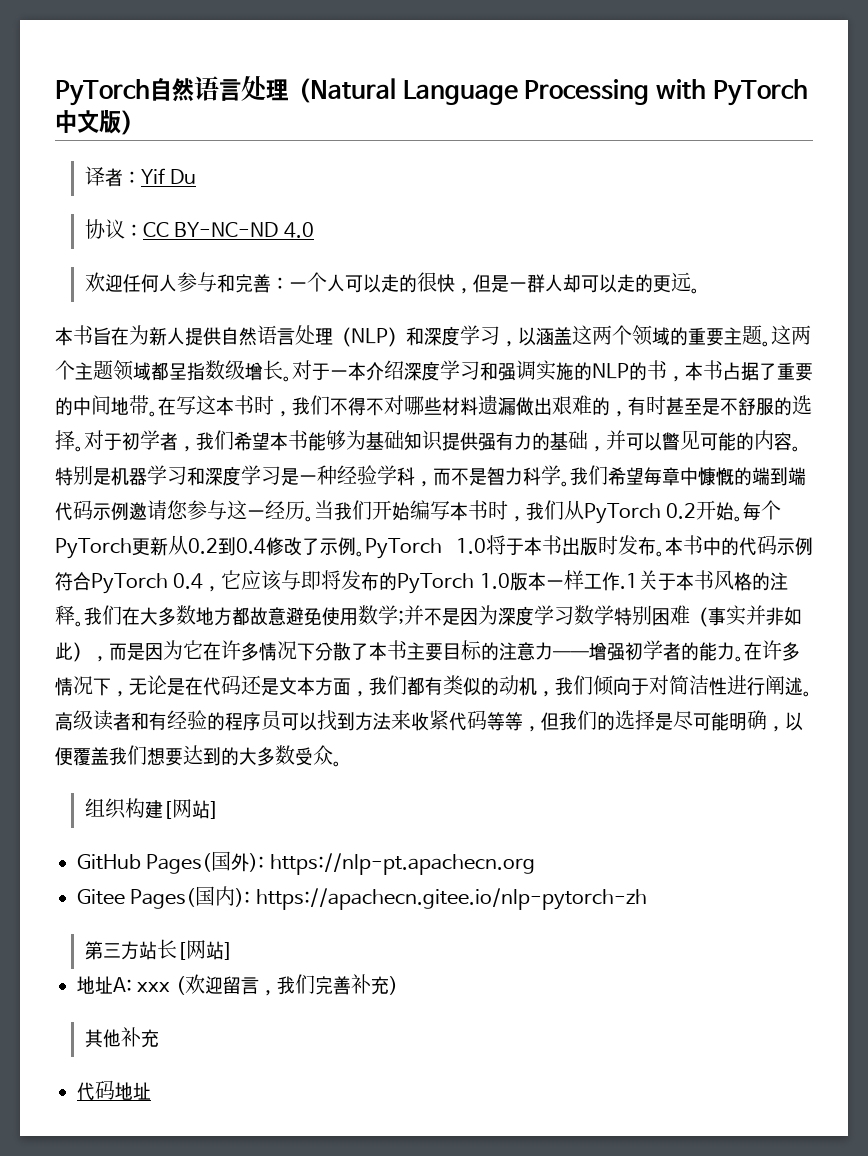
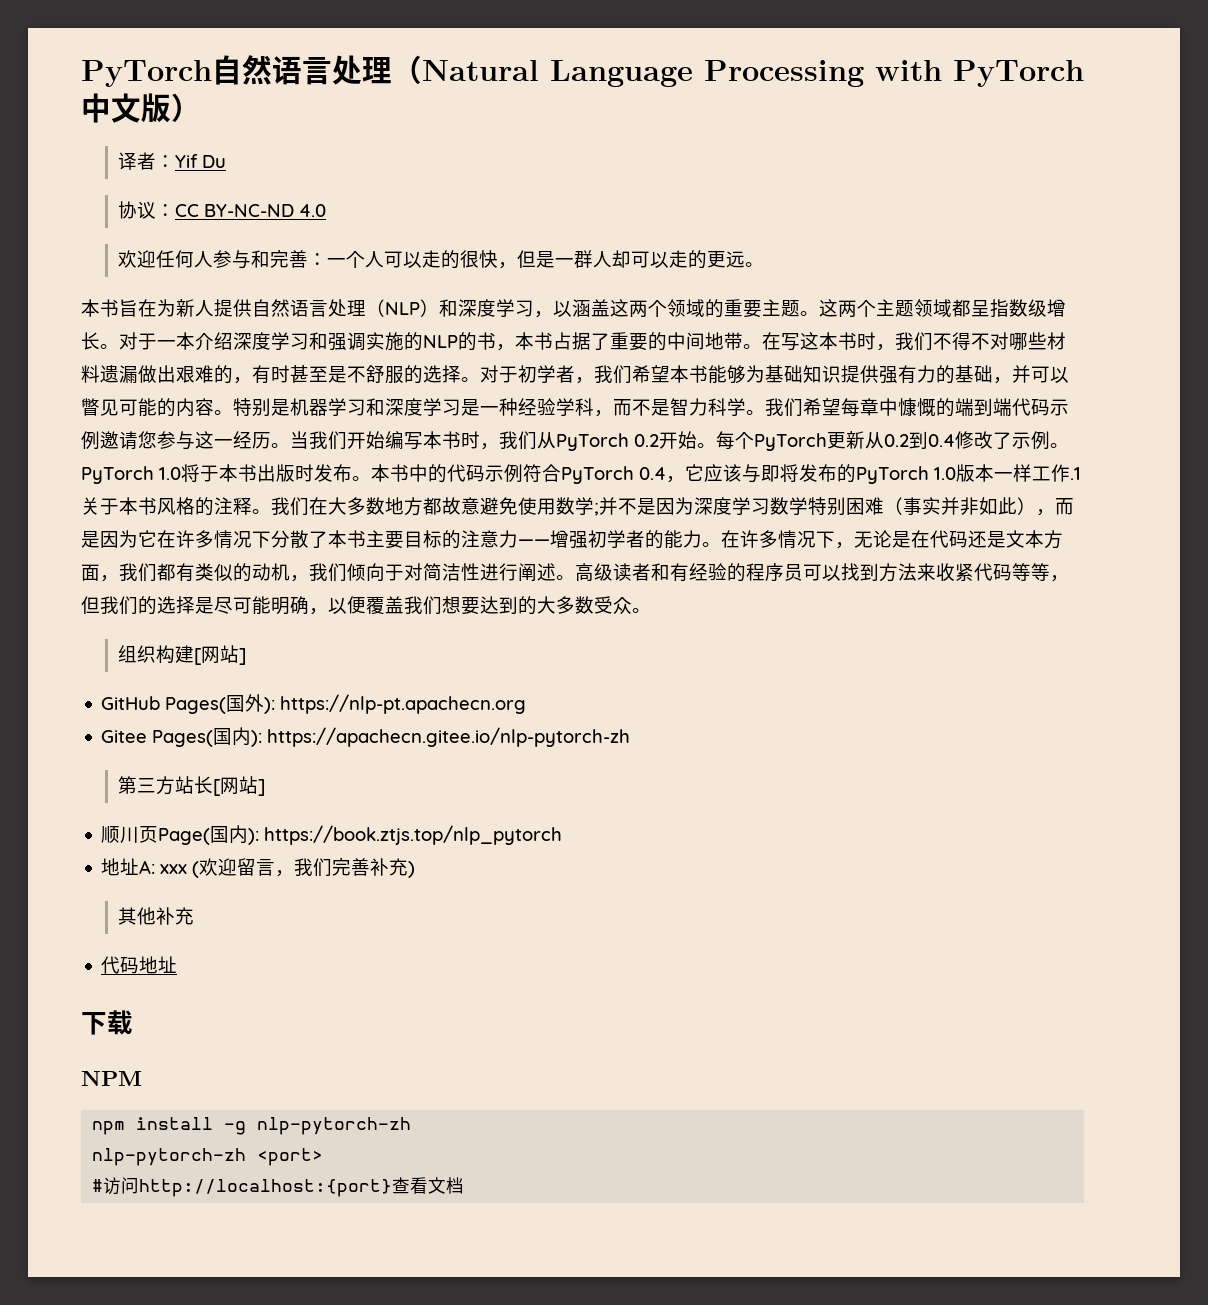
(234, 951) none -> [101,825,563,845] // 顺川页Page(国内): https://book.ztjs.top/nlp_pytorch
(151, 1091) none -> [81,1010,133,1035] [81,1071,142,1086] [92,1117,412,1135] [92,1148,324,1166] [92,1177,465,1197] // 下载 // NPM // npm install -g nlp-pytorch-zh // nlp-pytorch-zh <port> // #访问http://localhost:{port}查看文档

